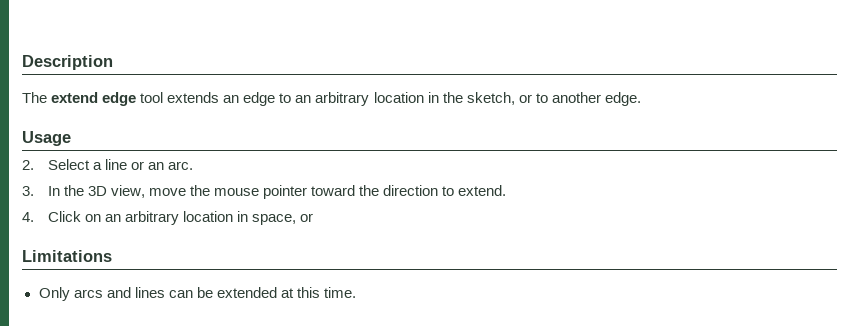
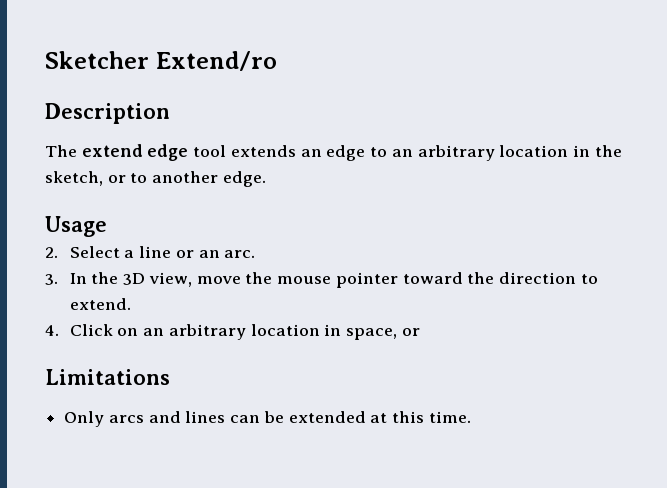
(22, 62) none -> [45,51,277,71] Sketcher Extend/ro //

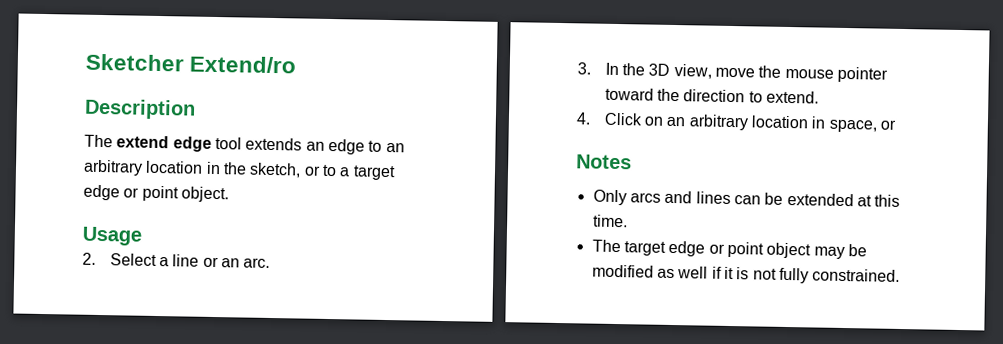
[152,171,266,187] another edge. -> [339,165,396,181] [83,184,229,203] a target edge or point object.
[45,369,170,385] Limitations -> [576,154,632,170] Notes
(471, 417) none -> [591,239,867,260] [591,264,901,284] // The target edge or point object may be modified as well if it is not fully constrained.

